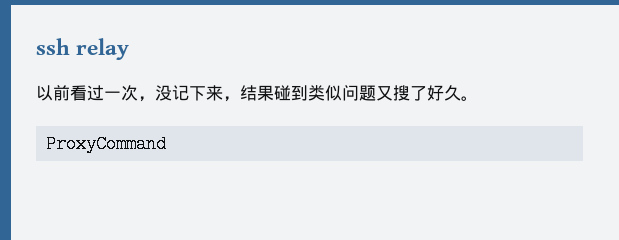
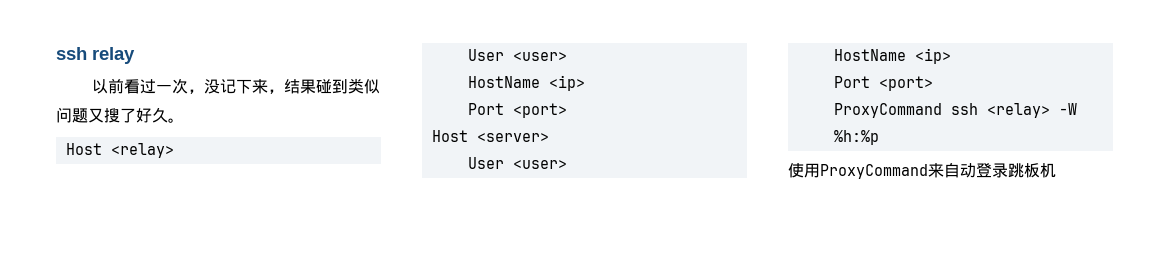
[46,135,167,153] ProxyCommand -> [65,143,174,158] [467,49,567,61] [467,75,585,91] [467,103,567,118] [431,130,549,142] [467,157,567,169] [833,48,951,64] [833,76,933,91] [833,103,1077,118] [833,130,879,145] [788,163,1056,179] Host <relay> // User <user> // HostName <ip> // Port <port> // Host <server> // User <user> // HostName <ip> // Port <port> // ProxyCommand ssh <relay> -W %h:%p // 使用ProxyCommand来自动登录跳板机

